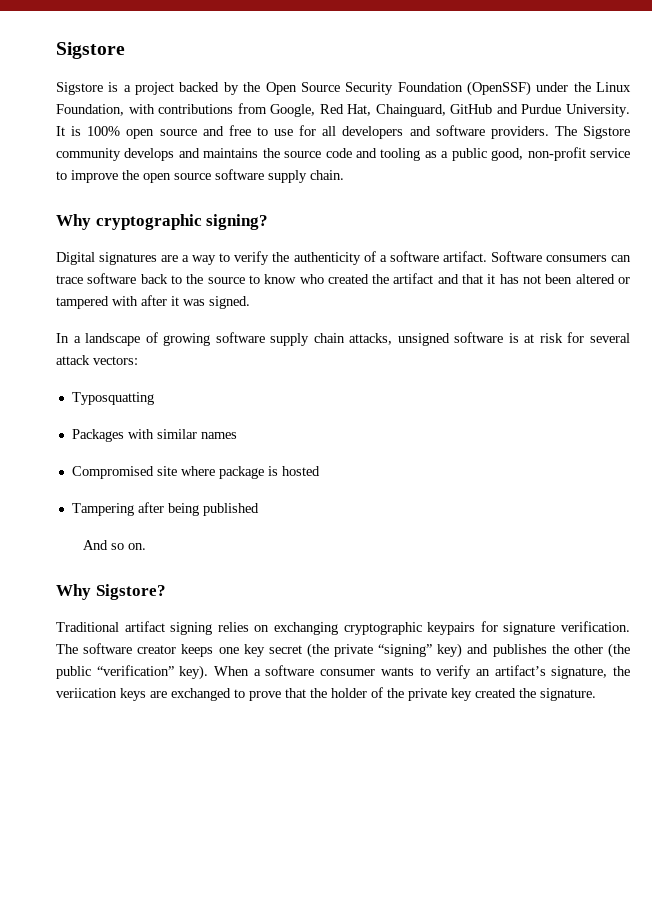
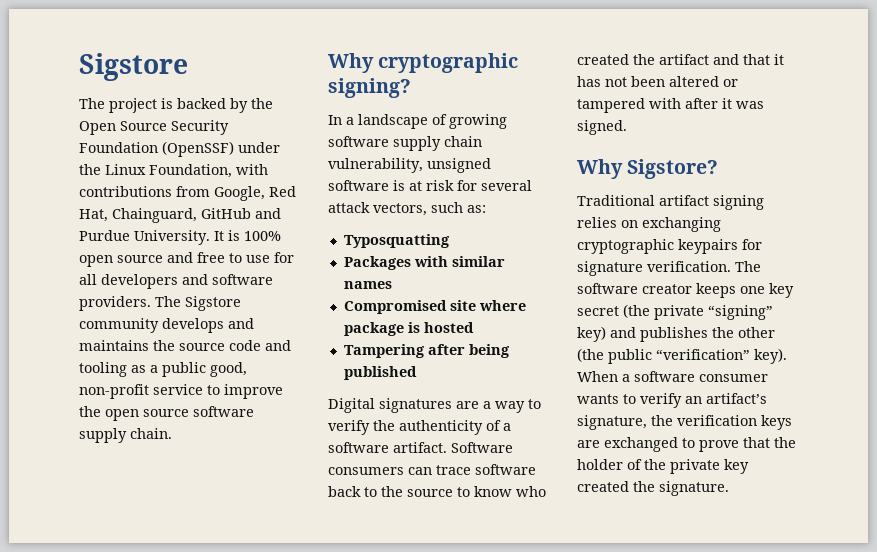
[56,82,175,95] Sigstore is a project -> [79,98,173,113] The project is
(269, 222) none -> [328,114,507,129] [328,136,482,151] [328,158,491,173] [328,180,532,191] [328,202,486,216] [343,234,450,248] [343,256,505,270] [343,281,392,289] [343,300,526,314] [343,322,474,336] [343,344,510,358] [343,366,417,380] // In a landscape of growing software supply chain vulnerability, unsigned software is at risk for several attack vectors, such as: // Typosquatting // Packages with similar names // Compromised site where package is hosted // Tampering after being published
[56,332,631,346] [56,355,138,365] [71,392,154,405] [71,429,237,442] [71,466,320,479] [71,502,259,516] [83,540,147,550] // In a landscape of growing software supply chain attacks, unsigned software is at risk for several attack vectors: // Typosquatting // Packages with similar names // Compromised site where package is hosted // Tampering after being published // And so on. -> (627, 127) none
[56,688,117,698] veriication -> [677,415,757,426] verification

